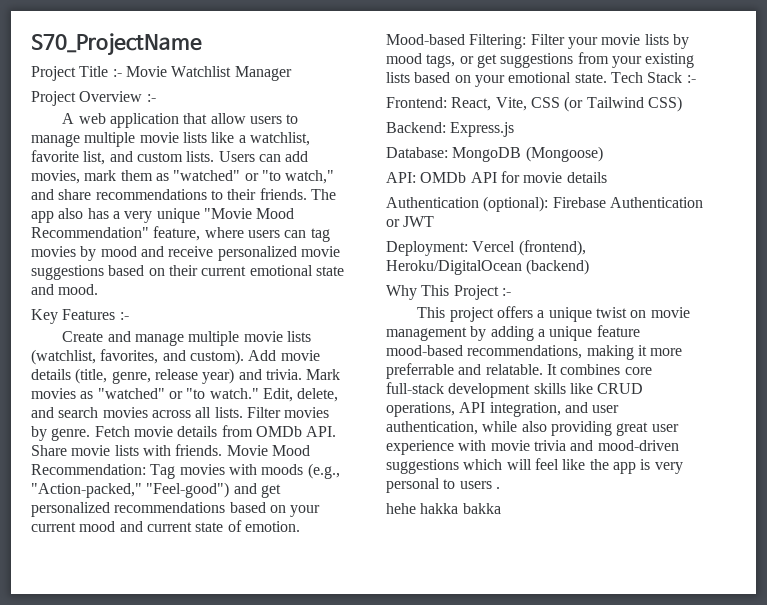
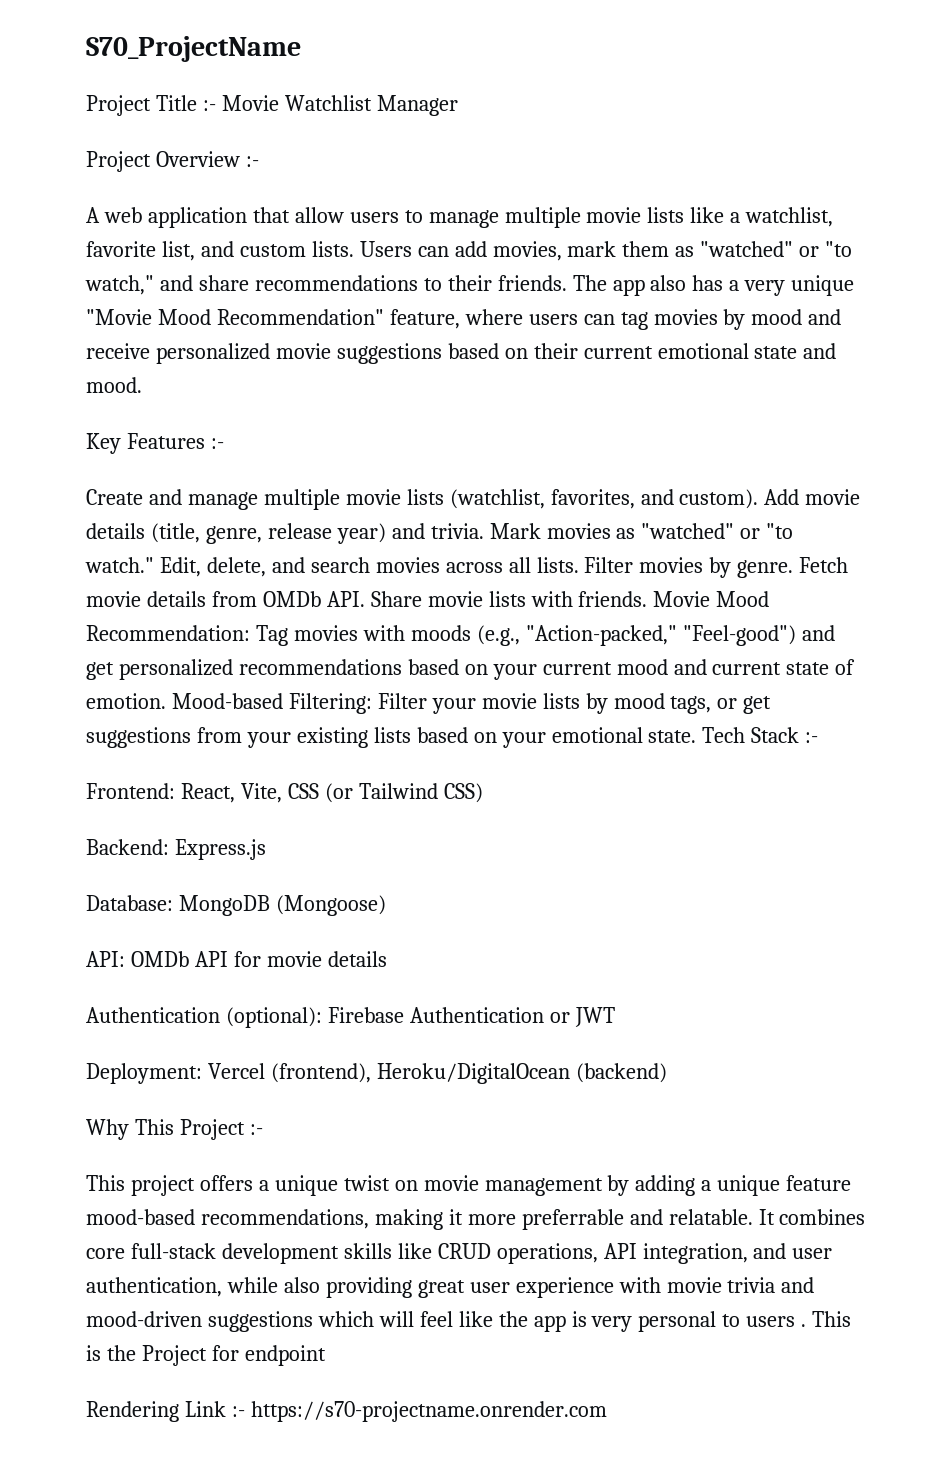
[386,503,501,514] // hehe hakka bakka -> [812,1311,852,1327] [86,1345,326,1366] [86,1401,607,1422] This is the Project for endpoint // Rendering Link :- https://s70-projectname.onrender.com

